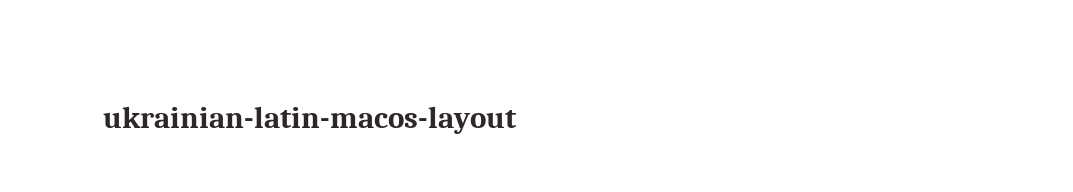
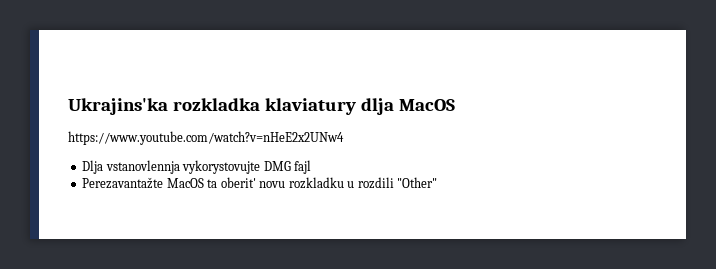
[103,106,517,134] ukrainian-latin-macos-layout -> [68,98,455,115] [68,131,344,145] [82,160,312,174] [82,177,438,189] Ukrajins'ka rozkladka klaviatury dlja MacOS // https://www.youtube.com/watch?v=nHeE2x2UNw4 // Dlja vstanovlennja vykorystovujte DMG fajl // Perezavantažte MacOS ta oberit' novu rozkladku u rozdili "Other"

